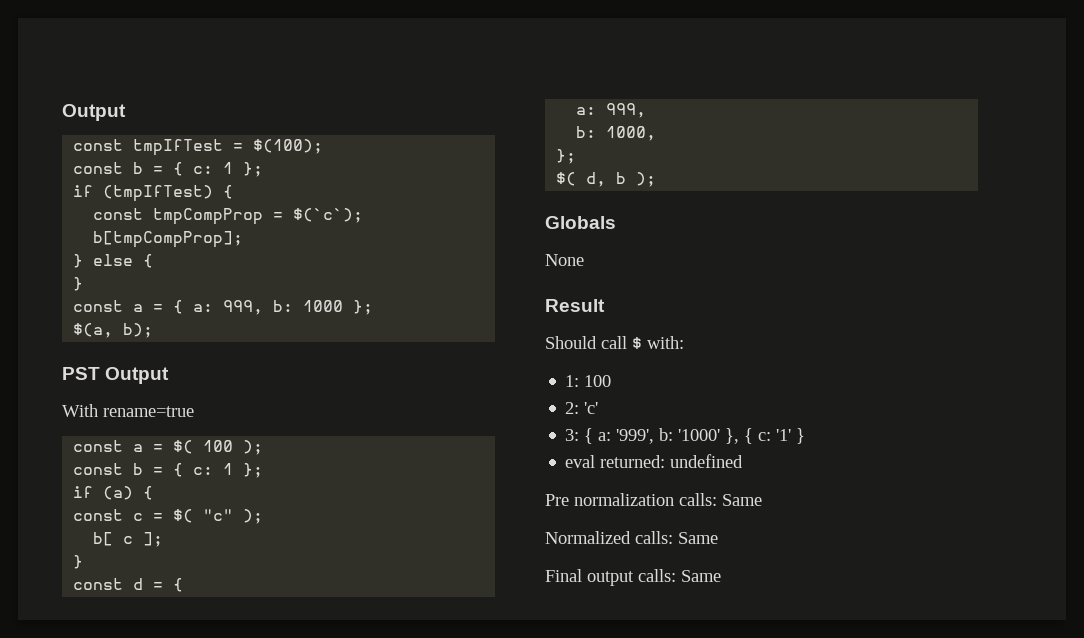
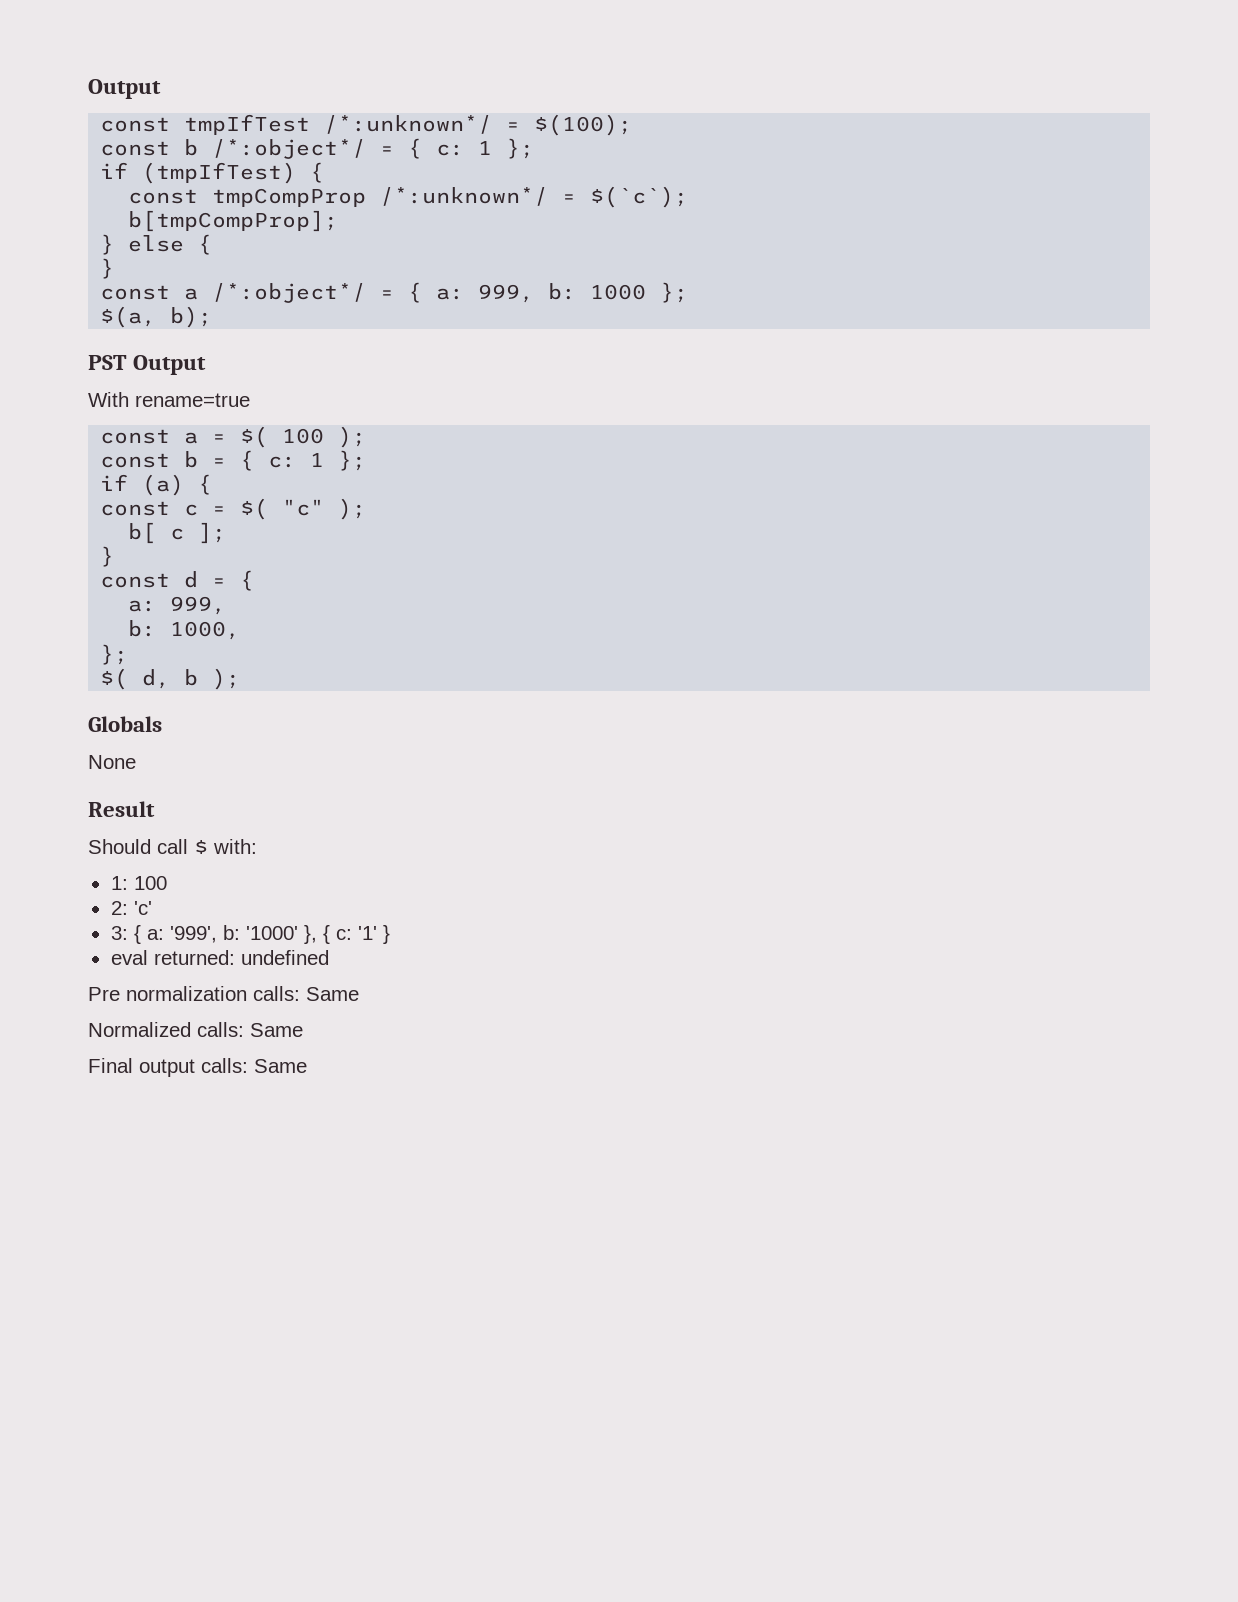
(224, 147) none -> [324,115,493,134] /*:unknown*/
(144, 168) none -> [212,139,367,159] /*:object*/
(264, 216) none -> [380,187,549,206] /*:unknown*/
(144, 308) none -> [212,283,367,303] /*:object*/

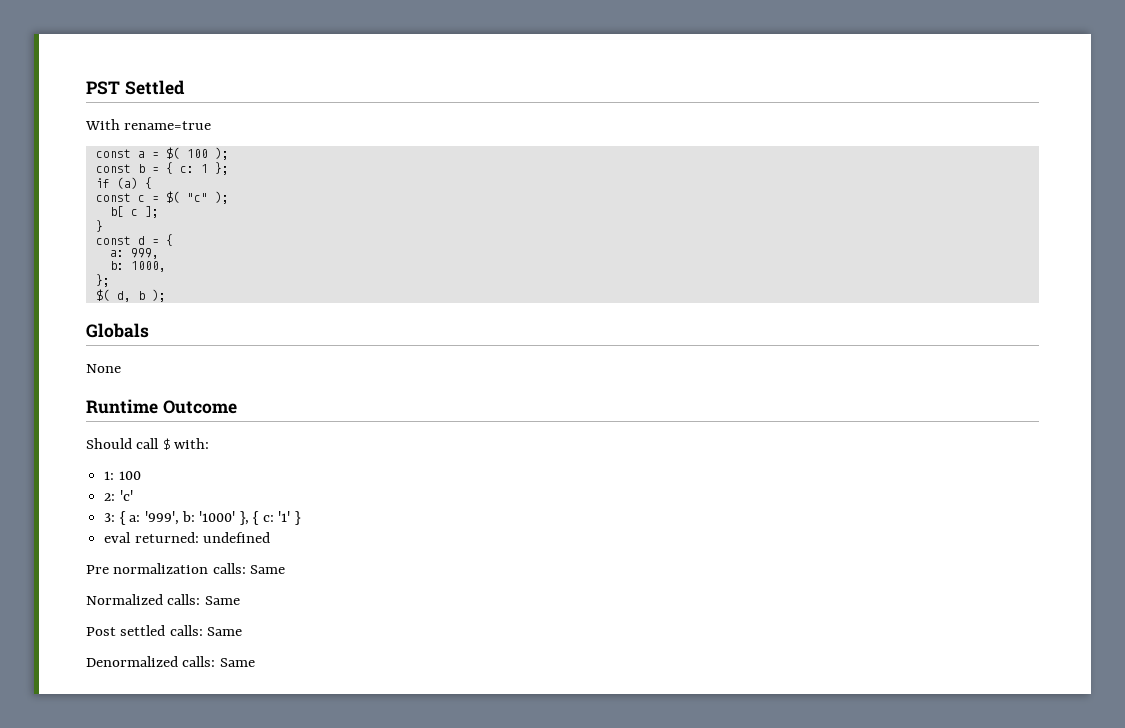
[88,79,161,99] [100,114,633,136] [100,138,535,159] [100,162,325,184] [128,186,689,208] [128,210,339,232] [100,234,213,255] [100,258,115,279] [100,282,689,303] [100,306,213,328] [88,355,207,375] Output // const tmpIfTest /*:unknown*/ = $(100); // const b /*:object*/ = { c: 1 }; // if (tmpIfTest) { // const tmpCompProp /*:unknown*/ = $(`c`); // b[tmpCompProp]; // } else { // } // const a /*:object*/ = { a: 999, b: 1000 }; // $(a, b); // PST Output -> [86,80,185,95] PST Settled
[88,801,155,817] Result -> [86,399,237,414] Runtime Outcome
[88,1058,307,1077] Final output calls: Same -> [86,625,243,636] [86,656,255,667] Post settled calls: Same // Denormalized calls: Same

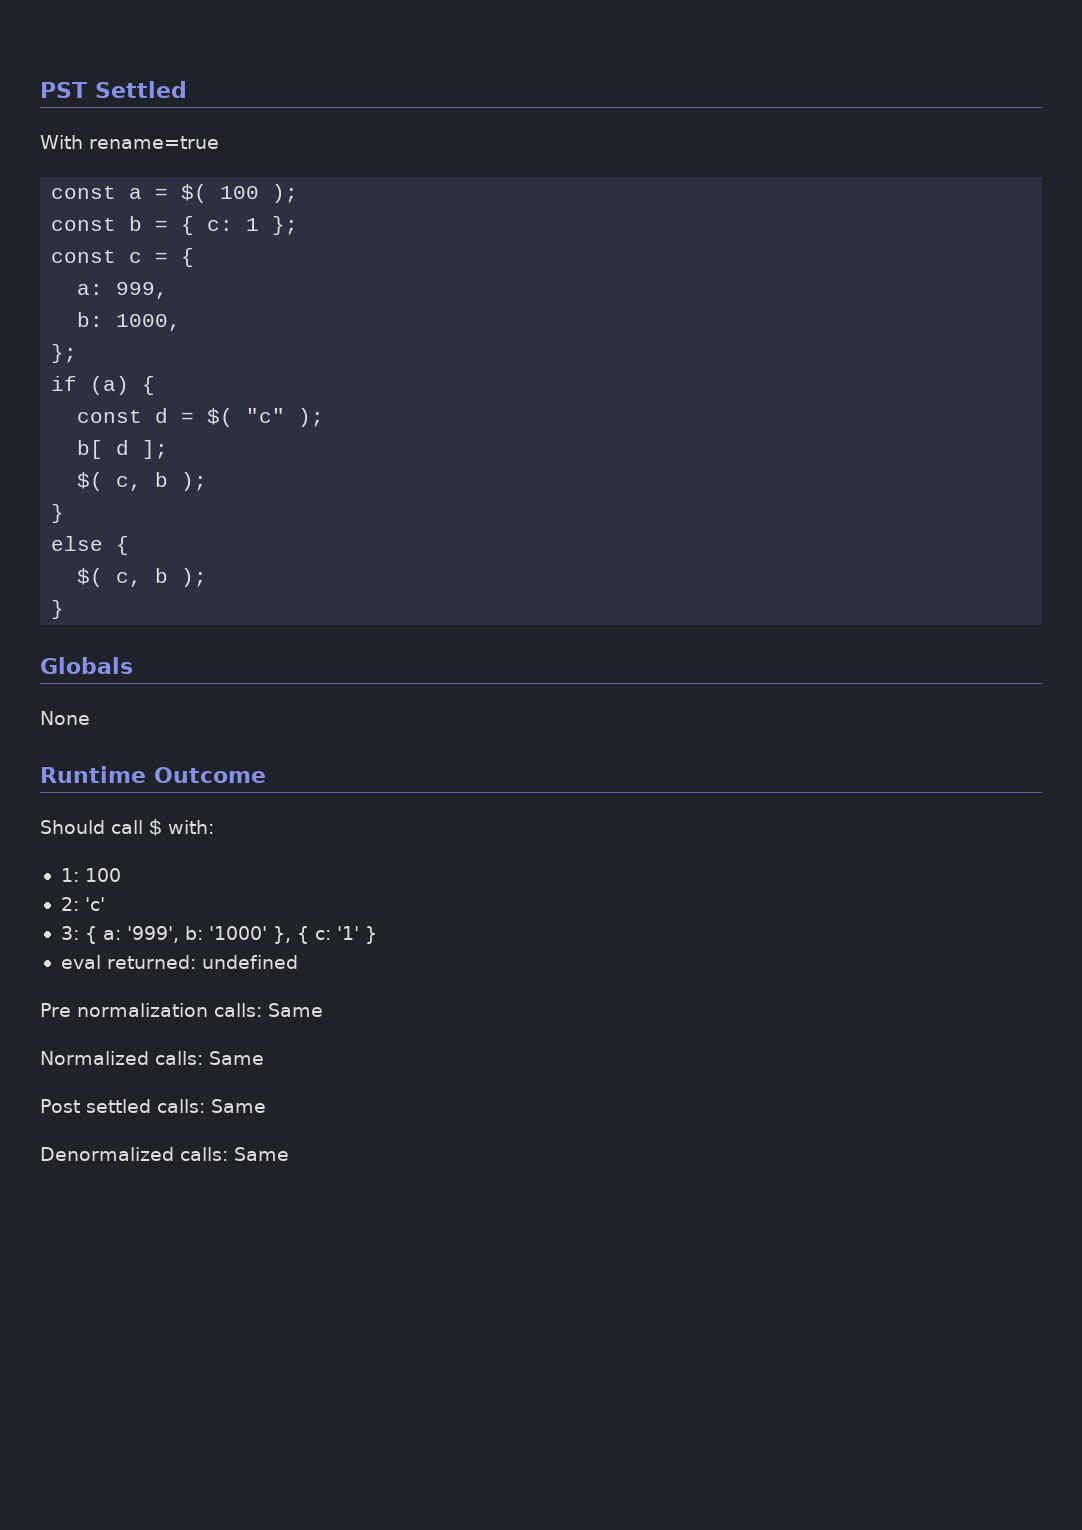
[95,177,152,189] // if (a) { -> (299, 225) none
[165,191,229,204] [109,206,159,218] [95,220,103,232] [95,236,159,245] $( "c" ); // b[ c ]; // } // const d = -> (169, 257) none
[95,289,166,302] $( d, b ); -> [51,376,156,395] [77,408,325,427] [77,440,169,459] [77,472,208,491] [51,504,65,523] [51,536,130,555] [77,568,208,587] [51,600,65,619] if (a) { // const d = $( "c" ); // b[ d ]; // $( c, b ); // } // else { // $( c, b ); // }

